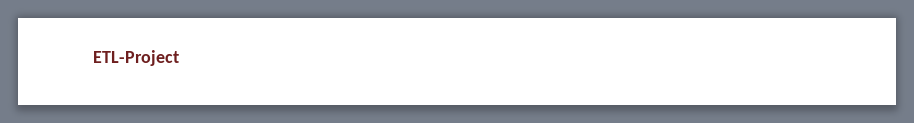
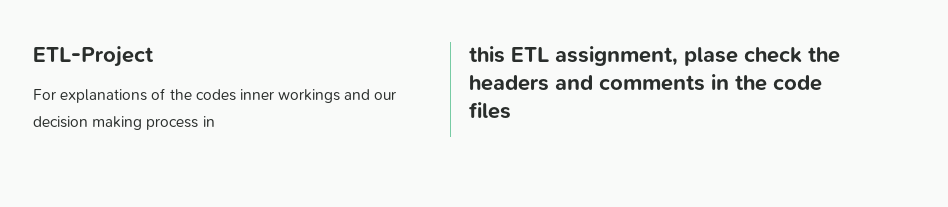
(179, 58) none -> [33,88,397,103] [33,116,215,130] [469,46,840,66] [469,74,822,91] [469,102,511,119] // For explanations of the codes inner workings and our decision making process in // this ETL assignment, plase check the headers and comments in the code files

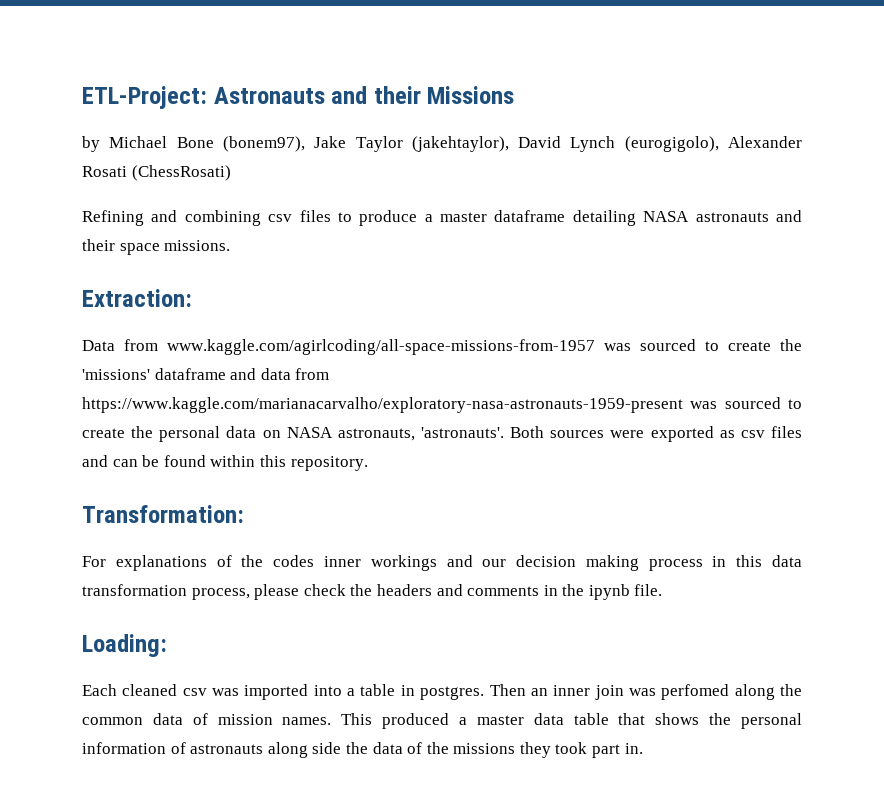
[33,46,154,67] ETL-Project -> [82,86,515,109] [82,136,802,152] [82,165,231,181] [82,210,802,226] [82,239,231,255] [82,289,192,307] [82,339,802,355] [82,368,330,380] [82,397,803,413] [82,426,802,442] [82,455,368,471] [82,505,244,523] ETL-Project: Astronauts and their Missions // by Michael Bone (bonem97), Jake Taylor (jakehtaylor), David Lynch (eurogigolo), Alexander Rosati (ChessRosati) // Refining and combining csv files to produce a master dataframe detailing NASA astronauts and their space missions. // Extraction: // Data from www.kaggle.com/agirlcoding/all-space-missions-from-1957 was sourced to create the 'missions' dataframe and data from https://www.kaggle.com/marianacarvalho/exploratory-nasa-astronauts-1959-present was sourced to create the personal data on NASA astronauts, 'astronauts'. Both sources were exported as csv files and can be found within this repository. // Transformation:
[469,46,738,66] // this ETL assignment, plase -> [736,555,803,567] [82,584,300,600] this data transformation process, please
[773,75,822,91] [469,102,511,119] code files -> [588,584,663,600] [82,634,167,657] [82,684,803,700] [82,713,802,729] [82,742,643,758] ipynb file. // Loading: // Each cleaned csv was imported into a table in postgres. Then an inner join was perfomed along the common data of mission names. This produced a master data table that shows the personal information of astronauts along side the data of the missions they took part in.

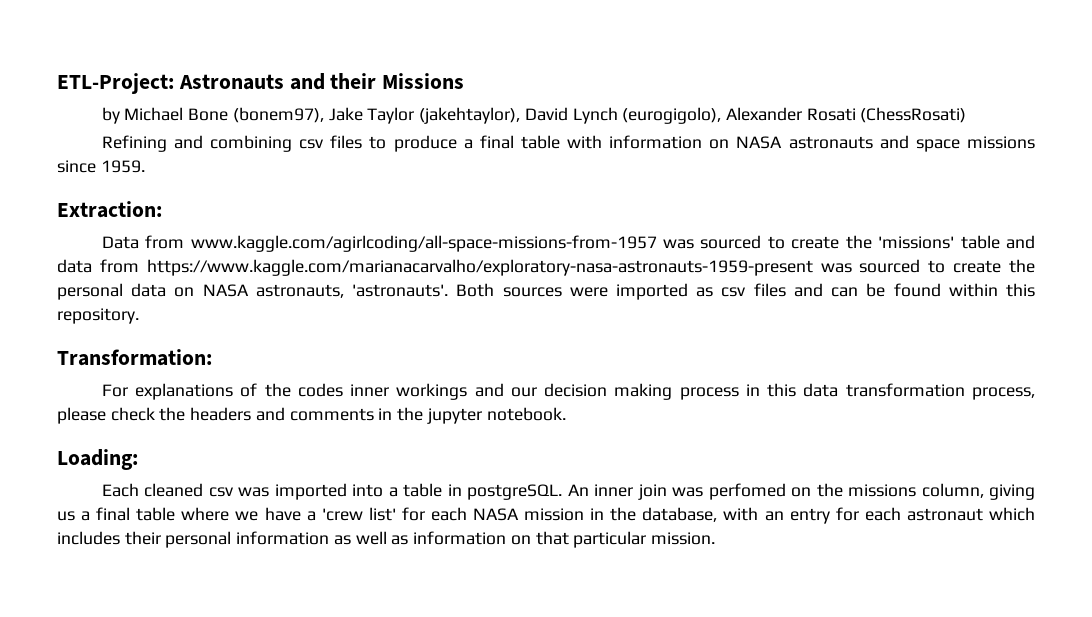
[440,210,802,226] [82,239,231,255] master dataframe detailing NASA astronauts and their space missions. -> [479,135,1035,152] [57,160,145,173] final table with information on NASA astronauts and space missions since 1959.
[154,368,226,380] dataframe -> [960,235,1000,249] table
[650,426,714,442] exported -> [616,283,688,300] imported
[588,584,663,600] ipynb file. -> [426,407,566,424] jupyter notebook.
[420,684,548,700] postgres. Then an -> [467,484,589,500] postgreSQL. An
[734,684,803,700] [82,713,802,729] [82,742,643,758] along the common data of mission names. This produced a master data table that shows the personal information of astronauts along side the data of the missions they took part in. -> [791,483,1035,500] [57,507,1035,524] [57,531,715,548] on the missions column, giving us a final table where we have a 'crew list' for each NASA mission in the database, with an entry for each astronaut which includes their personal information as well as information on that particular mission.

